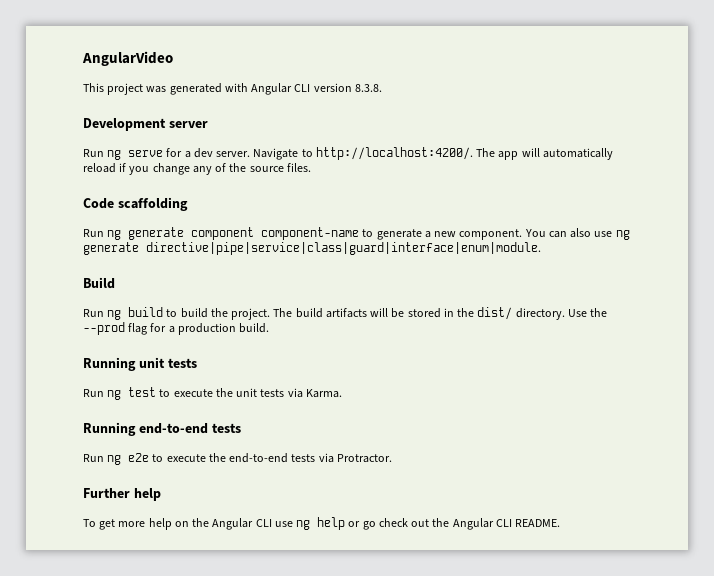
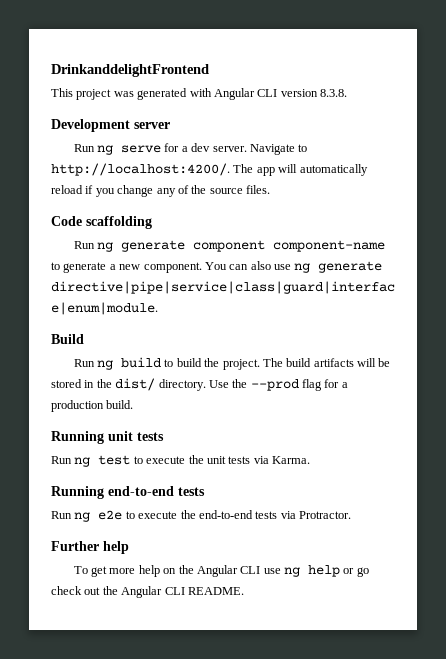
[82,51,173,66] AngularVideo -> [51,64,209,77] DrinkanddelightFrontend

